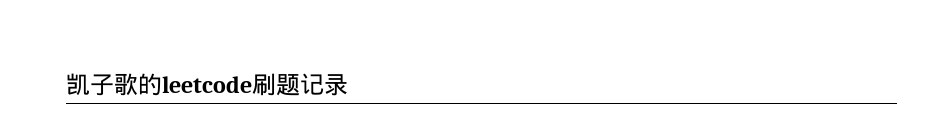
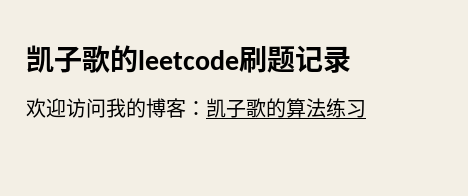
(348, 85) none -> [26,98,366,118] // 欢迎访问我的博客：凯子歌的算法练习

